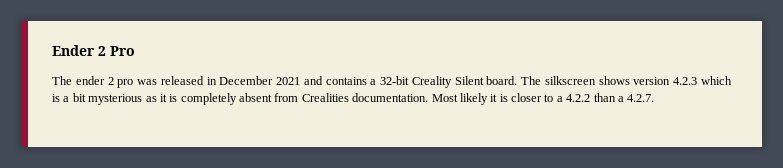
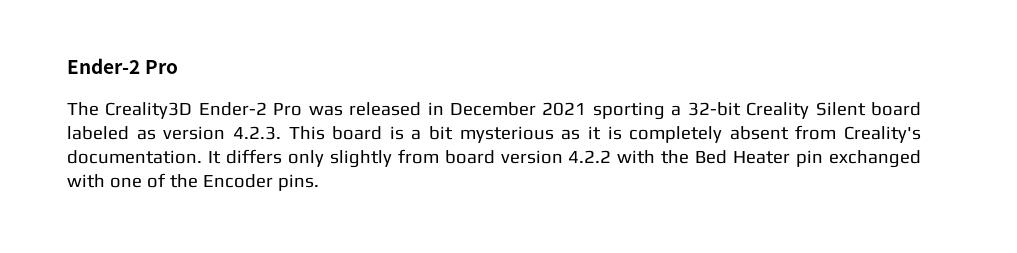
[52,45,106,56] Ender 2 -> [67,58,140,74] Ender-2
[75,76,134,88] ender 2 pro -> [105,102,303,119] Creality3D Ender-2 Pro
[303,76,367,85] and contains -> [592,102,665,120] sporting
[486,76,733,85] board. The silkscreen shows version 4.2.3 which -> [871,102,922,116] [67,126,383,140] board labeled as version 4.2.3. This board
[301,93,655,105] Crealities documentation. Most likely it is closer to a 4.2.2 than a 4.2.7. -> [844,126,921,143] [67,149,922,168] [67,173,319,191] Creality's documentation. It differs only slightly from board version 4.2.2 with the Bed Heater pin exchanged with one of the Encoder pins.

